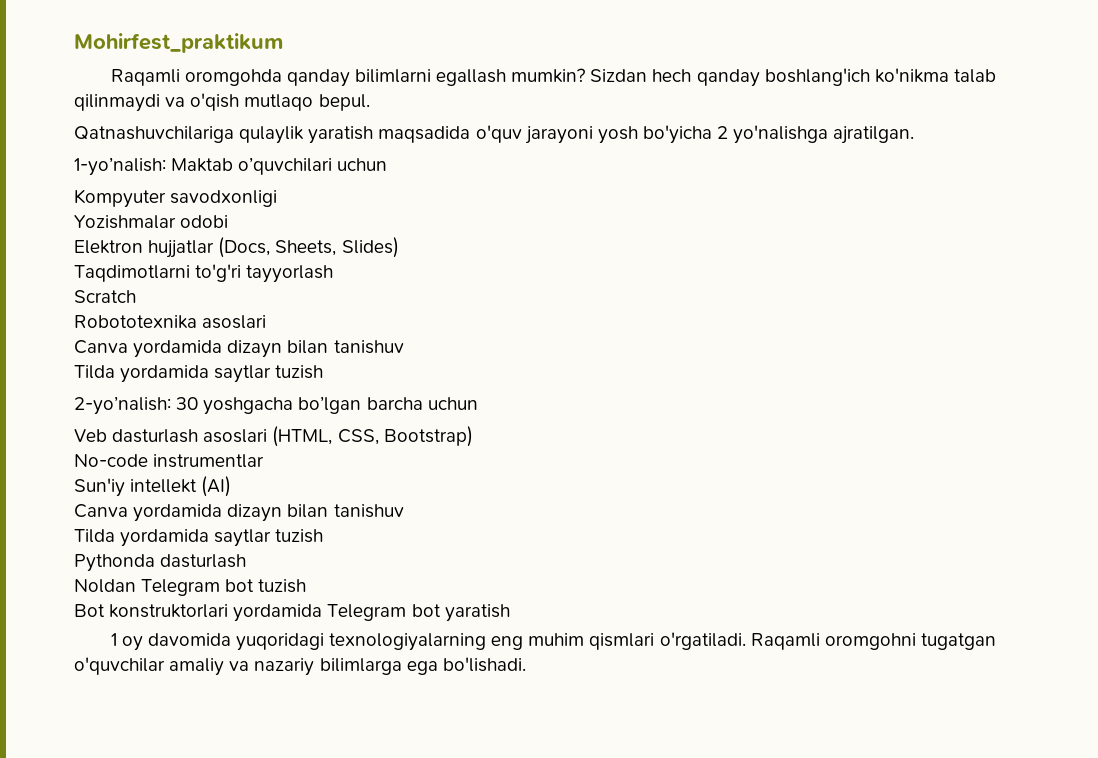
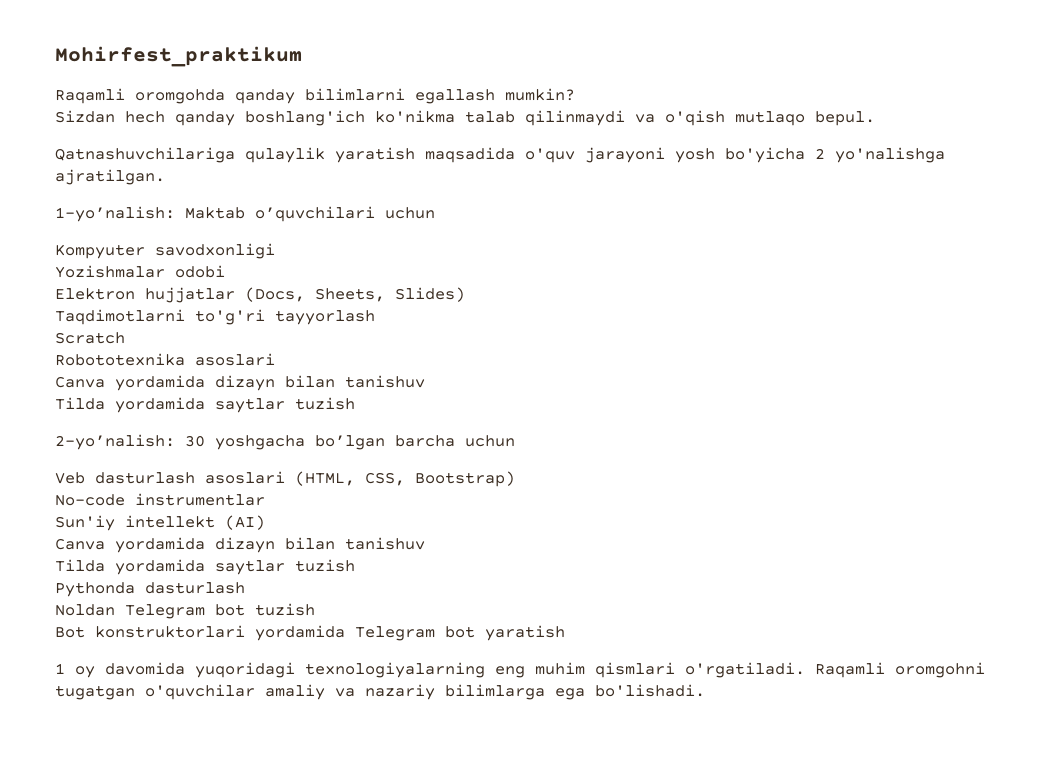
(586, 75) none -> (575, 94) //

